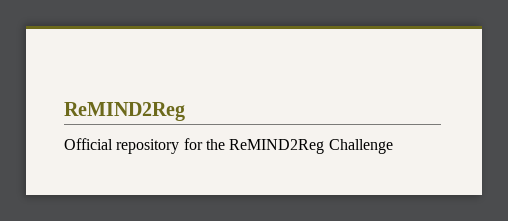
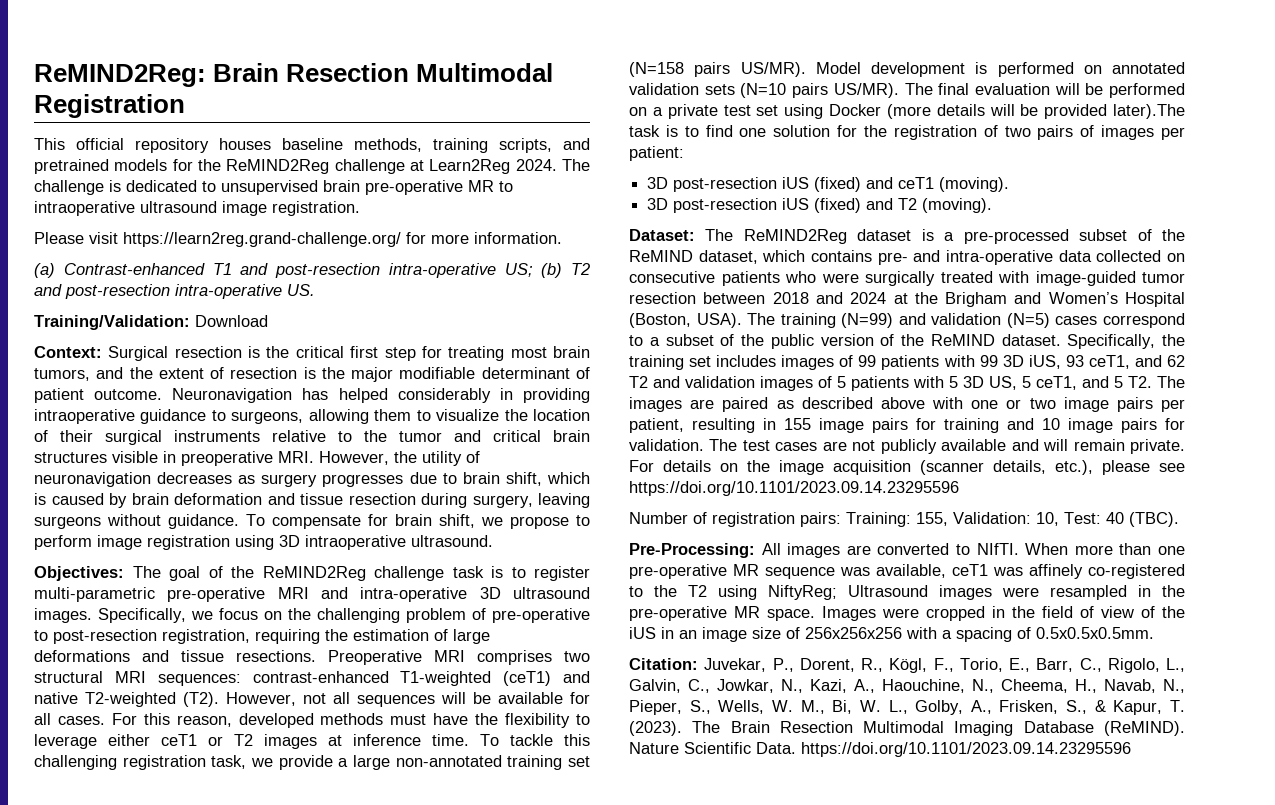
[64,102,185,121] [64,138,393,154] ReMIND2Reg // Official repository for the ReMIND2Reg Challenge -> [34,63,554,87] [34,94,185,118] [34,138,590,153] [34,159,590,174] [34,180,513,195] [34,201,360,216] [34,232,562,247] [34,263,590,278] [34,284,315,299] [34,315,268,330] [34,346,591,361] [34,367,590,382] [34,388,591,403] [34,409,591,424] [34,430,590,445] [34,451,480,466] [34,472,590,487] [34,493,590,508] [34,514,590,529] [34,535,493,550] [34,566,590,581] [34,587,590,602] [34,608,590,623] [34,629,490,644] [34,650,590,665] [34,671,590,686] [34,692,590,707] [34,713,591,728] [34,734,590,749] [34,755,590,770] [629,62,1185,77] [629,83,1185,98] [629,104,1185,119] [629,125,1185,140] [629,146,684,161] [647,177,1010,192] [647,198,993,213] [629,229,1185,244] [629,250,1185,265] [629,271,1185,286] [629,292,1185,307] [629,313,1185,328] [629,334,1185,349] [629,355,1185,370] [629,376,1185,391] [629,397,1185,412] [629,418,1185,433] [629,439,1185,454] [629,460,1185,475] [629,481,959,496] [629,512,1179,527] [629,543,1185,558] [629,564,1185,579] [629,585,1185,600] [629,606,1185,621] [629,627,1154,642] [629,658,1185,673] [629,679,1185,693] [629,700,1185,715] [629,721,1185,736] [629,742,1131,757] ReMIND2Reg: Brain Resection Multimodal Registration // This official repository houses baseline methods, training scripts, and pretrained models for the ReMIND2Reg challenge at Learn2Reg 2024. The challenge is dedicated to unsupervised brain pre-operative MR to intraoperative ultrasound image registration. // Please visit https://learn2reg.grand-challenge.org/ for more information. // (a) Contrast-enhanced T1 and post-resection intra-operative US; (b) T2 and post-resection intra-operative US. // Training/Validation: Download // Context: Surgical resection is the critical first step for treating most brain tumors, and the extent of resection is the major modifiable determinant of patient outcome. Neuronavigation has helped considerably in providing intraoperative guidance to surgeons, allowing them to visualize the location of their surgical instruments relative to the tumor and critical brain structures visible in preoperative MRI. However, the utility of neuronavigation decreases as surgery progresses due to brain shift, which is caused by brain deformation and tissue resection during surgery, leaving surgeons without guidance. To compensate for brain shift, we propose to perform image registration using 3D intraoperative ultrasound. // Objectives: The goal of the ReMIND2Reg challenge task is to register multi-parametric pre-operative MRI and intra-operative 3D ultrasound images. Specifically, we focus on the challenging problem of pre-operative to post-resection registration, requiring the estimation of large deformations and tissue resections. Preoperative MRI comprises two structural MRI sequences: contrast-enhanced T1-weighted (ceT1) and native T2-weighted (T2). However, not all sequences will be available for all cases. For this reason, developed methods must have the flexibility to leverage either ceT1 or T2 images at inference time. To tackle this challenging registration task, we provide a large non-annotated training set (N=158 pairs US/MR). Model development is performed on annotated validation sets (N=10 pairs US/MR). The final evaluation will be performed on a private test set using Docker (more details will be provided later).The task is to find one solution for the registration of two pairs of images per patient: // 3D post-resection iUS (fixed) and ceT1 (moving). // 3D post-resection iUS (fixed) and T2 (moving). // Dataset: The ReMIND2Reg dataset is a pre-processed subset of the ReMIND dataset, which contains pre- and intra-operative data collected on consecutive patients who were surgically treated with image-guided tumor resection between 2018 and 2024 at the Brigham and Women’s Hospital (Boston, USA). The training (N=99) and validation (N=5) cases correspond to a subset of the public version of the ReMIND dataset. Specifically, the training set includes images of 99 patients with 99 3D iUS, 93 ceT1, and 62 T2 and validation images of 5 patients with 5 3D US, 5 ceT1, and 5 T2. The images are paired as described above with one or two image pairs per patient, resulting in 155 image pairs for training and 10 image pairs for validation. The test cases are not publicly available and will remain private. For details on the image acquisition (scanner details, etc.), please see https://doi.org/10.1101/2023.09.14.23295596 // Number of registration pairs: Training: 155, Validation: 10, Test: 40 (TBC). // Pre-Processing: All images are converted to NIfTI. When more than one pre-operative MR sequence was available, ceT1 was affinely co-registered to the T2 using NiftyReg; Ultrasound images were resampled in the pre-operative MR space. Images were cropped in the field of view of the iUS in an image size of 256x256x256 with a spacing of 0.5x0.5x0.5mm. // Citation: Juvekar, P., Dorent, R., Kögl, F., Torio, E., Barr, C., Rigolo, L., Galvin, C., Jowkar, N., Kazi, A., Haouchine, N., Cheema, H., Navab, N., Pieper, S., Wells, W. M., Bi, W. L., Golby, A., Frisken, S., & Kapur, T. (2023). The Brain Resection Multimodal Imaging Database (ReMIND). Nature Scientific Data. https://doi.org/10.1101/2023.09.14.23295596

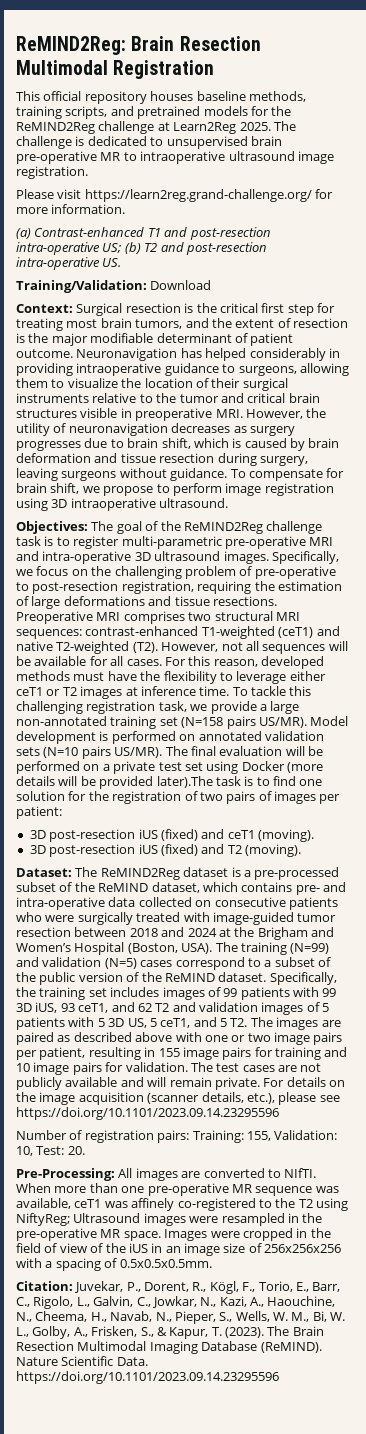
[515,159,557,171] 2024. -> [239,122,271,131] 2025.
[1106,512,1179,527] 40 (TBC). -> [67,1146,85,1155] 20.

